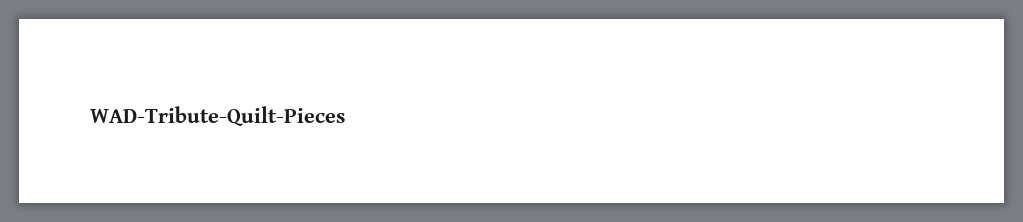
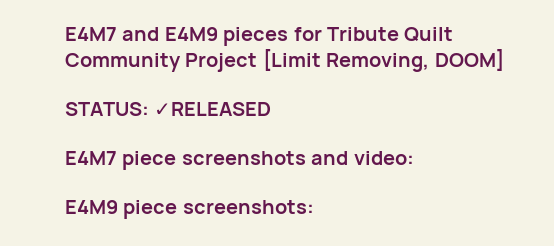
[90,106,345,126] WAD-Tribute-Quilt-Pieces -> [65,27,454,46] [65,49,504,72] [65,102,272,116] [65,151,414,170] [65,200,314,219] E4M7 and E4M9 pieces for Tribute Quilt Community Project [Limit Removing, DOOM] // STATUS: ✓RELEASED // E4M7 piece screenshots and video: // E4M9 piece screenshots:

